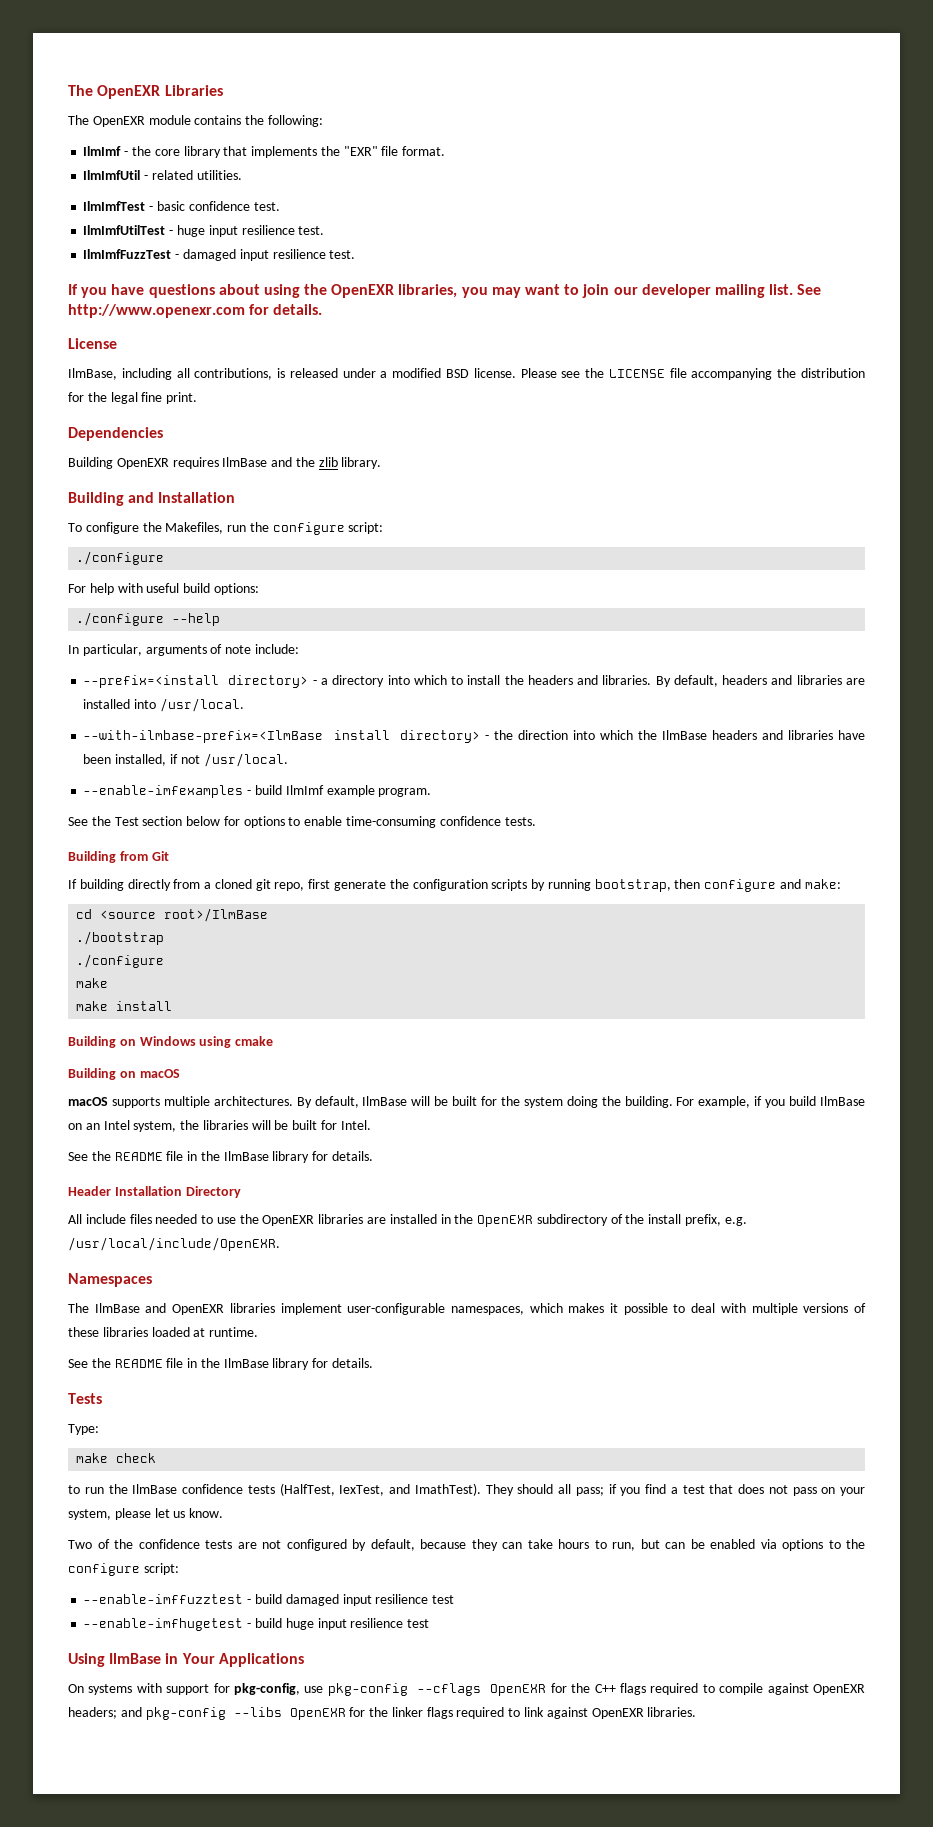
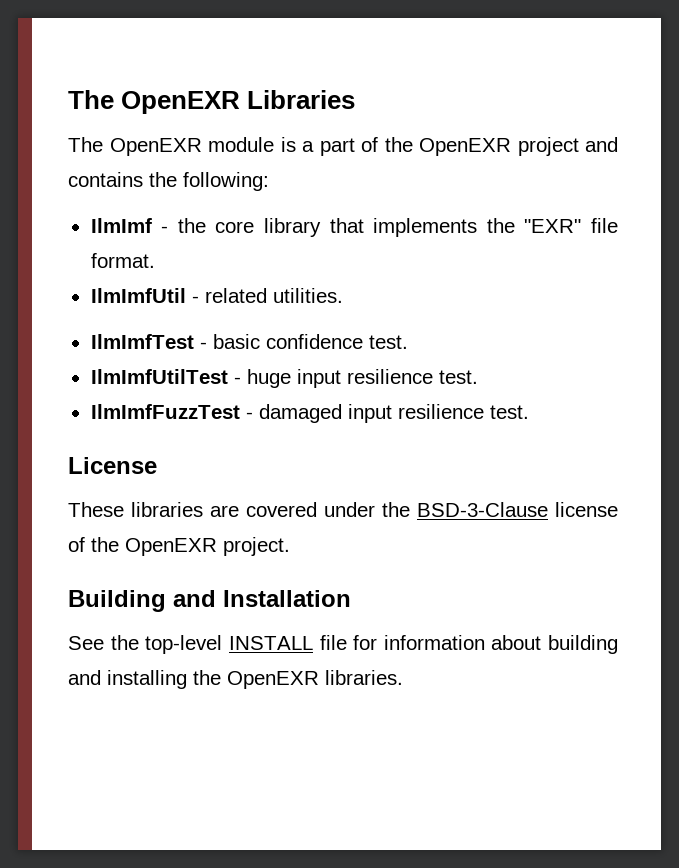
(191, 120) none -> [280,137,618,156] is a part of the OpenEXR project and
[68,284,822,298] [68,304,323,318] [68,338,117,349] [68,368,866,380] [68,392,198,404] [68,427,163,441] [68,457,382,469] [68,492,236,506] [68,522,384,535] [76,551,165,565] [68,583,259,595] [76,612,221,626] [68,644,299,656] [83,675,865,688] [83,698,244,712] [83,730,865,743] [83,753,288,767] [83,785,432,798] [68,816,536,828] [68,851,169,863] [68,879,841,892] [76,908,269,922] [76,931,165,945] [76,954,165,968] [76,978,109,988] [76,1001,173,1011] [68,1036,274,1048] [68,1068,180,1080] [68,1096,866,1108] [68,1120,371,1132] [68,1151,374,1163] [68,1186,241,1198] [68,1214,747,1227] [68,1237,280,1251] [68,1273,152,1287] [68,1303,867,1315] [68,1327,259,1337] [68,1358,374,1370] [68,1393,102,1404] [68,1424,99,1435] [76,1453,157,1463] [68,1483,865,1496] [68,1508,224,1520] [68,1539,865,1551] [68,1563,179,1576] [83,1594,455,1606] [83,1618,430,1631] [68,1653,304,1667] [68,1683,865,1696] [68,1707,588,1720] If you have questions about using the OpenEXR libraries, you may want to join our developer mailing list. See http://www.openexr.com for details. // License // IlmBase, including all contributions, is released under a modified BSD license. Please see the LICENSE file accompanying the distribution for the legal fine print. // Dependencies // Building OpenEXR requires IlmBase and the zlib library. // Building and Installation // To configure the Makefiles, run the configure script: // ./configure // For help with useful build options: // ./configure --help // In particular, arguments of note include: // --prefix=<install directory> - a directory into which to install the headers and libraries. By default, headers and libraries are installed into /usr/local. // --with-ilmbase-prefix=<IlmBase install directory> - the direction into which the IlmBase headers and libraries have been installed, if not /usr/local. // --enable-imfexamples - build IlmImf example program. // See the Test section below for options to enable time-consuming confidence tests. // Building from Git // If building directly from a cloned git repo, first generate the configuration scripts by running bootstrap, then configure and make: // cd <source root>/IlmBase // ./bootstrap // ./configure // make // make install // Building on Windows using cmake // Building on macOS // macOS supports multiple architectures. By default, IlmBase will be built for the system doing the building. For example, if you build IlmBase on an Intel system, the libraries will be built for Intel. // See the README file in the IlmBase library for details. // Header Installation Directory // All include files needed to use the OpenEXR libraries are installed in the OpenEXR subdirectory of the install prefix, e.g. /usr/local/include/OpenEXR. // Namespaces // The IlmBase and OpenEXR libraries implement user-configurable namespaces, which makes it possible to deal with multiple versions of these libraries loaded at runtime. // See the README file in the IlmBase library for details. // Tests // Type: // make check // to run the IlmBase confidence tests (HalfTest, IexTest, and ImathTest). They should all pass; if you find a test that does not pass on your system, please let us know. // Two of the confidence tests are not configured by default, because they can take hours to run, but can be enabled via options to the configure script: // --enable-imffuzztest - build damaged input resilience test // --enable-imfhugetest - build huge input resilience test // Using IlmBase in Your Applications // On systems with support for pkg-config, use pkg-config --cflags OpenEXR for the C++ flags required to compile against OpenEXR headers; and pkg-config --libs OpenEXR for the linker flags required to link against -> [68,457,157,474] [68,502,618,517] [68,537,290,556] [68,590,351,612] [68,635,618,654] [68,670,221,689] License // These libraries are covered under the BSD-3-Clause license of the OpenEXR project. // Building and Installation // See the top-level INSTALL file for information about building and installing the

